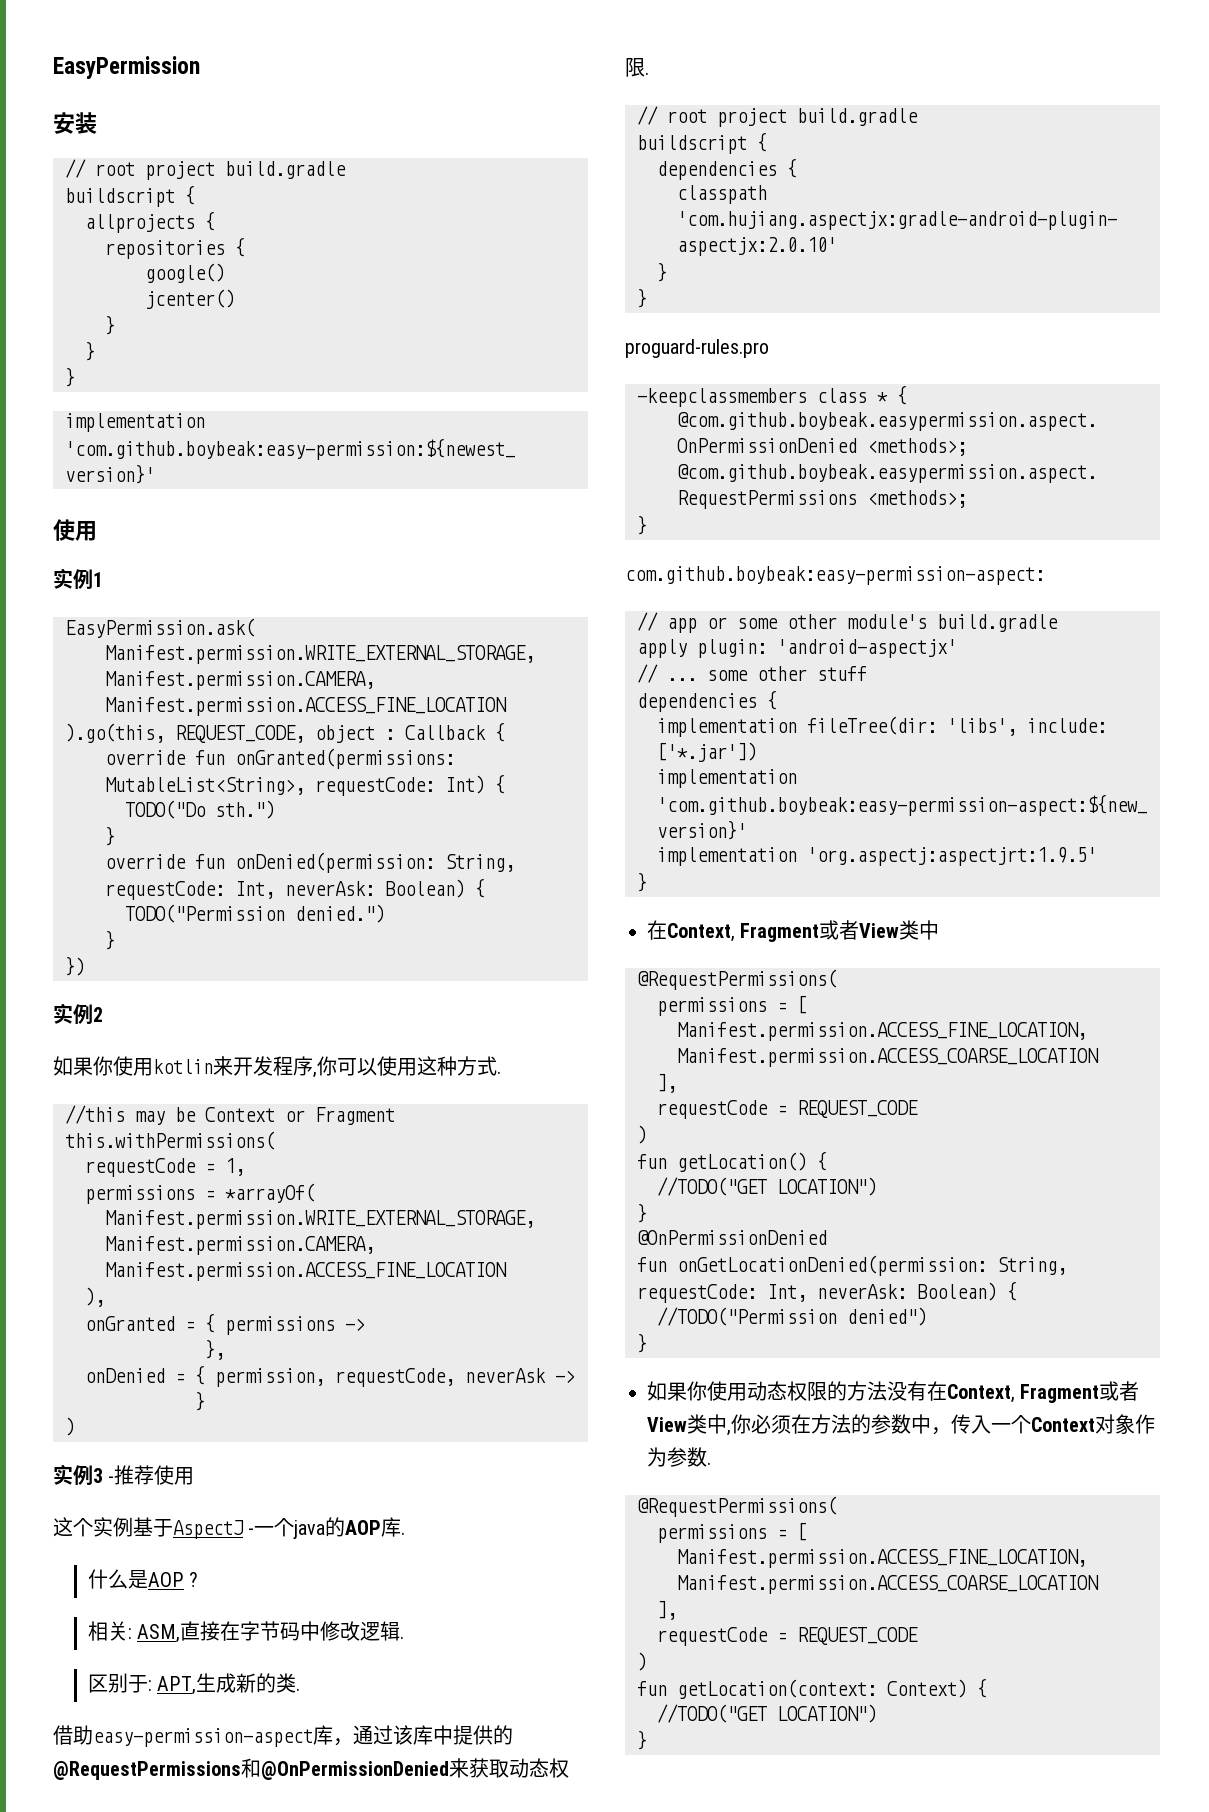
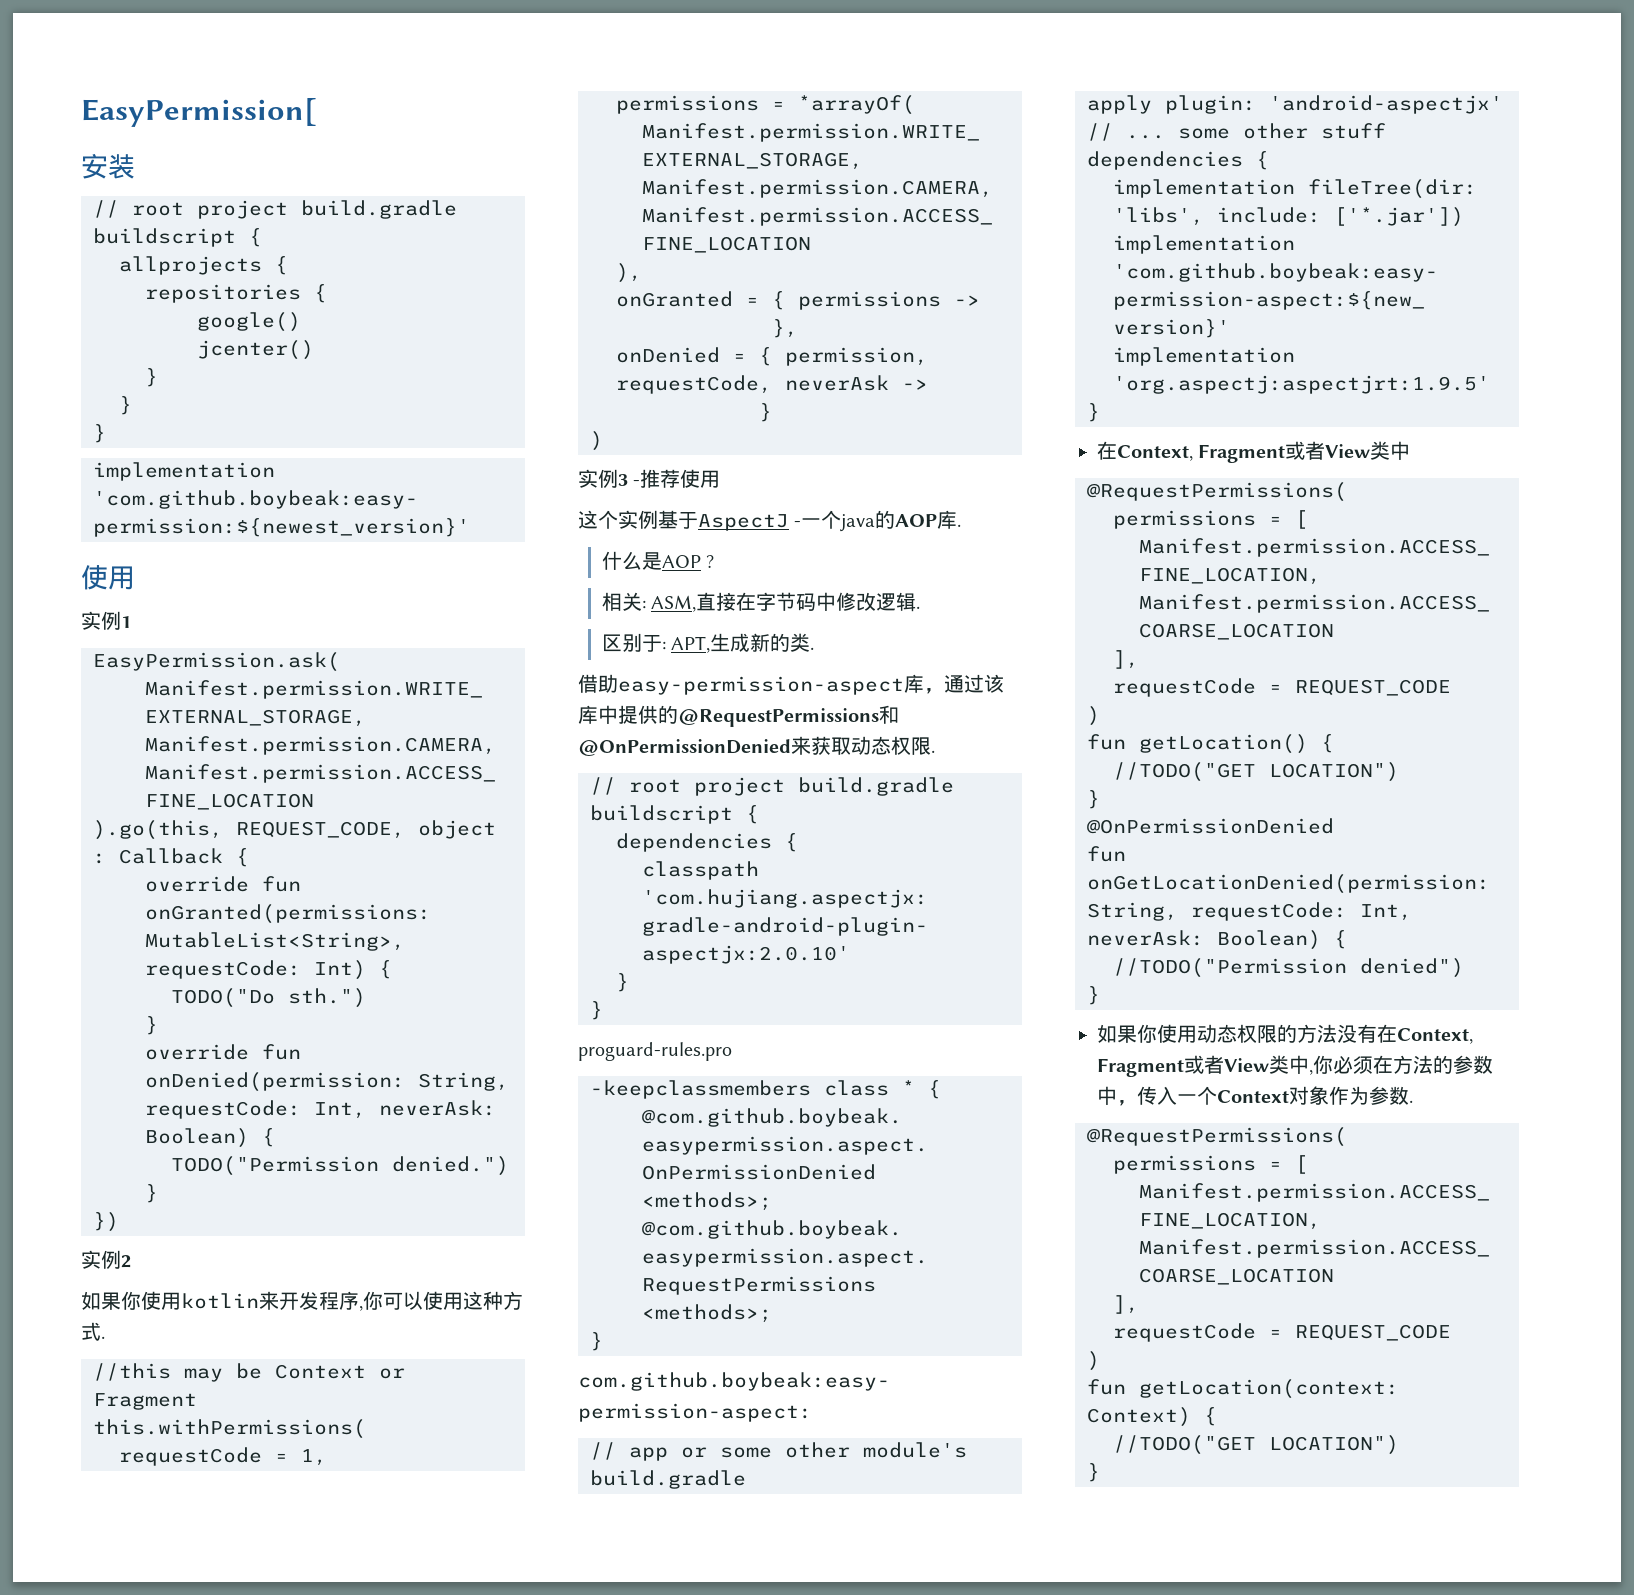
[53,56,200,79] EasyPermission -> [81,98,317,127] EasyPermission[

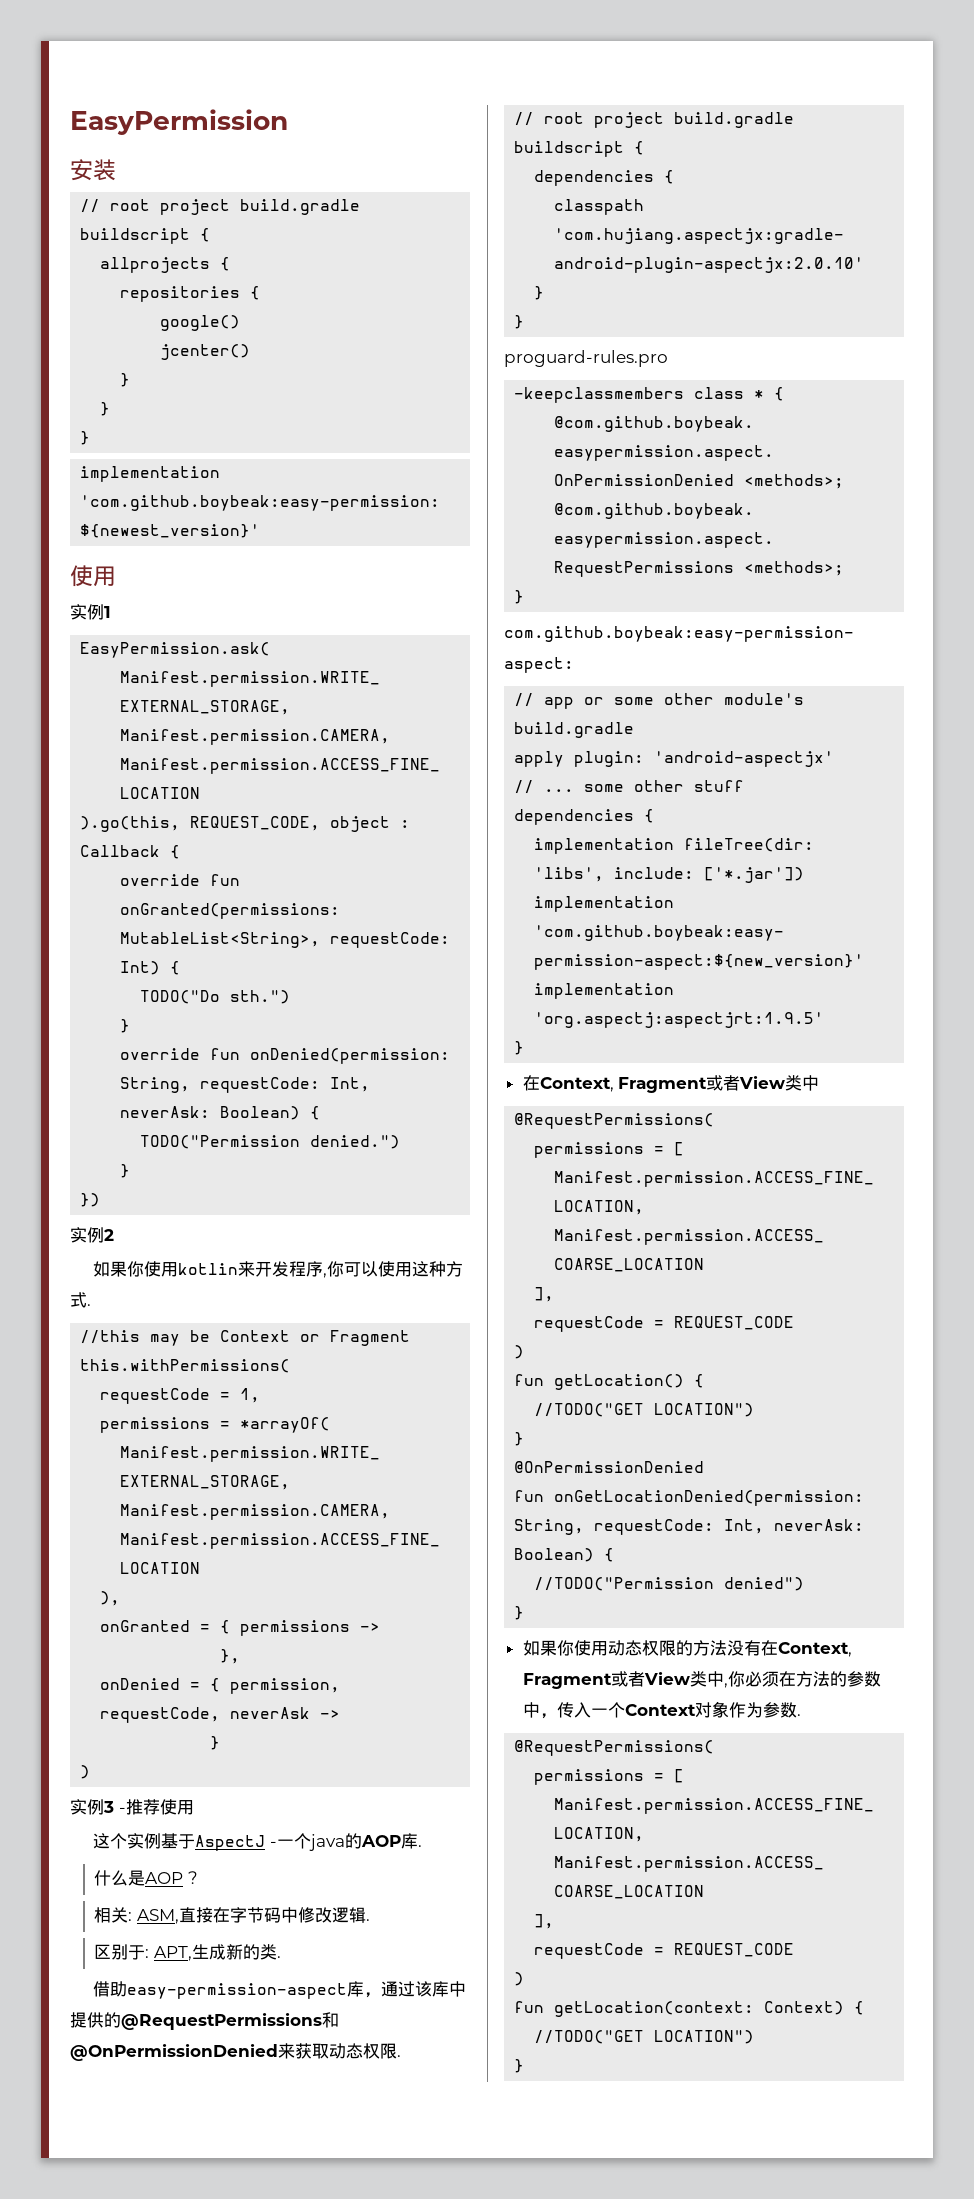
[81,98,317,127] EasyPermission[ -> [70,109,288,135] EasyPermission

